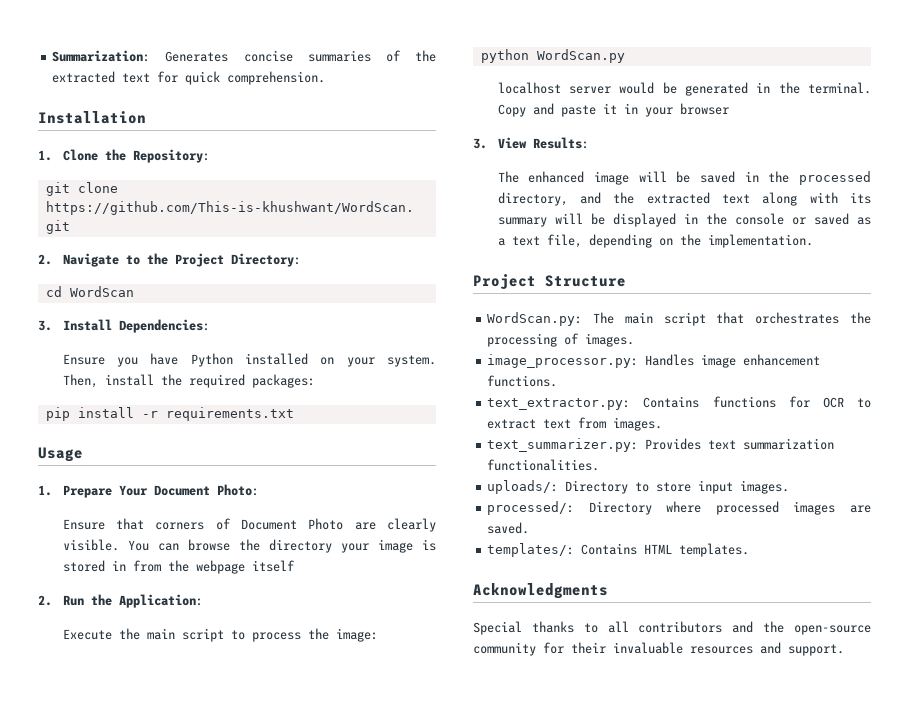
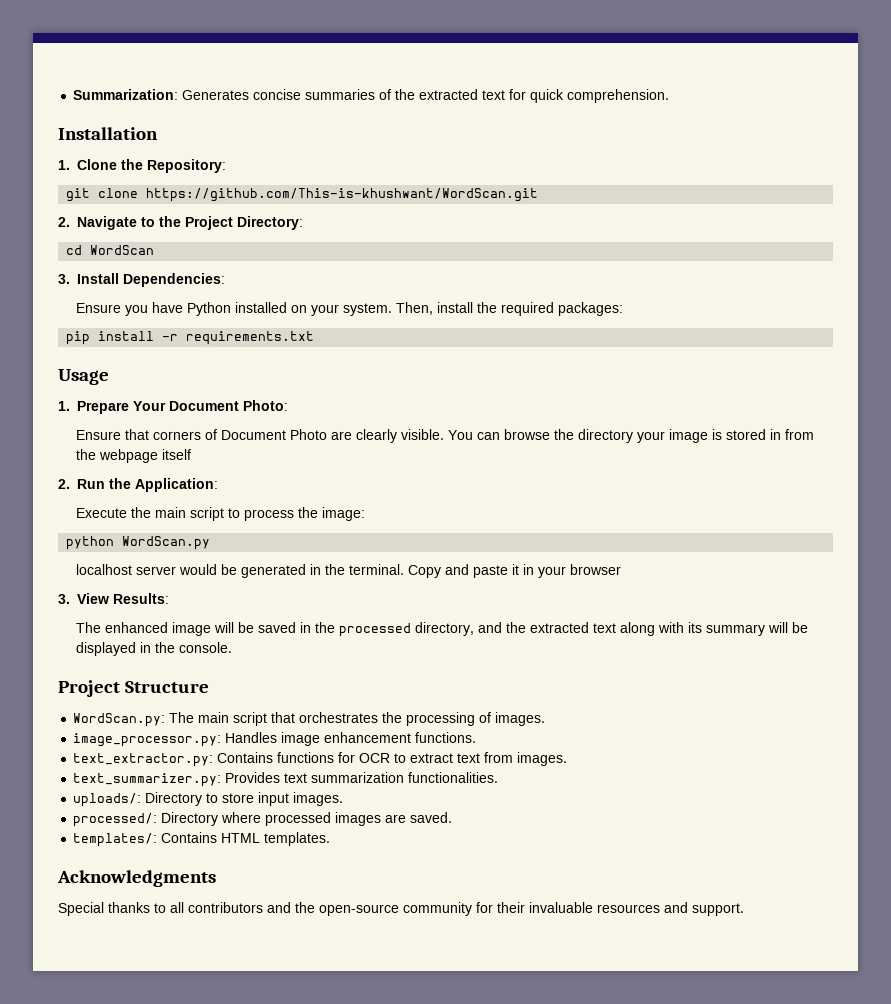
[734,213,871,225] [497,234,813,248] console or saved as a text file, depending on the implementation. -> [178,642,232,653] console.

